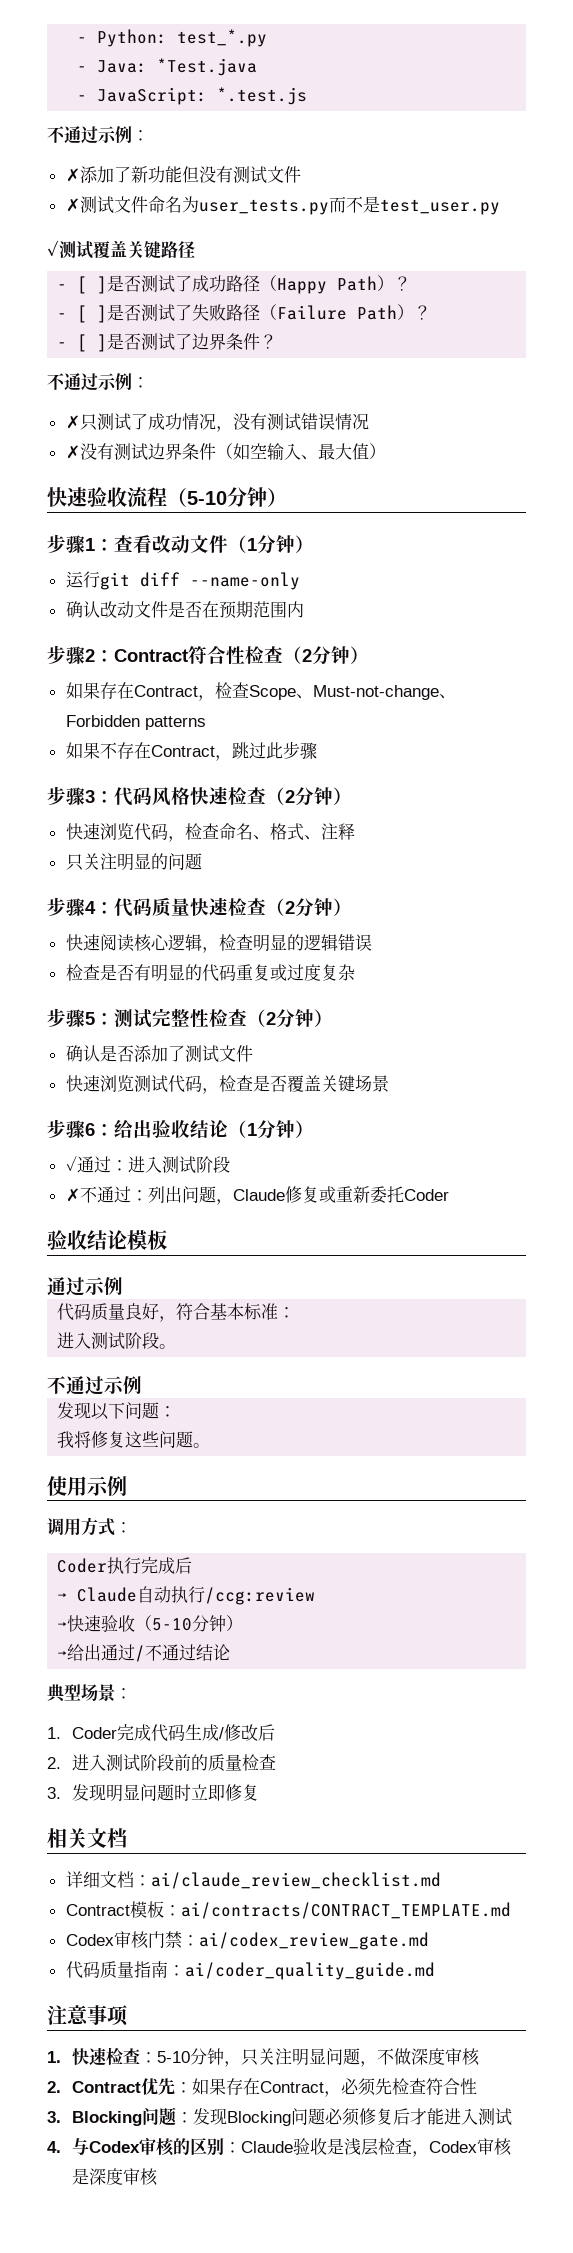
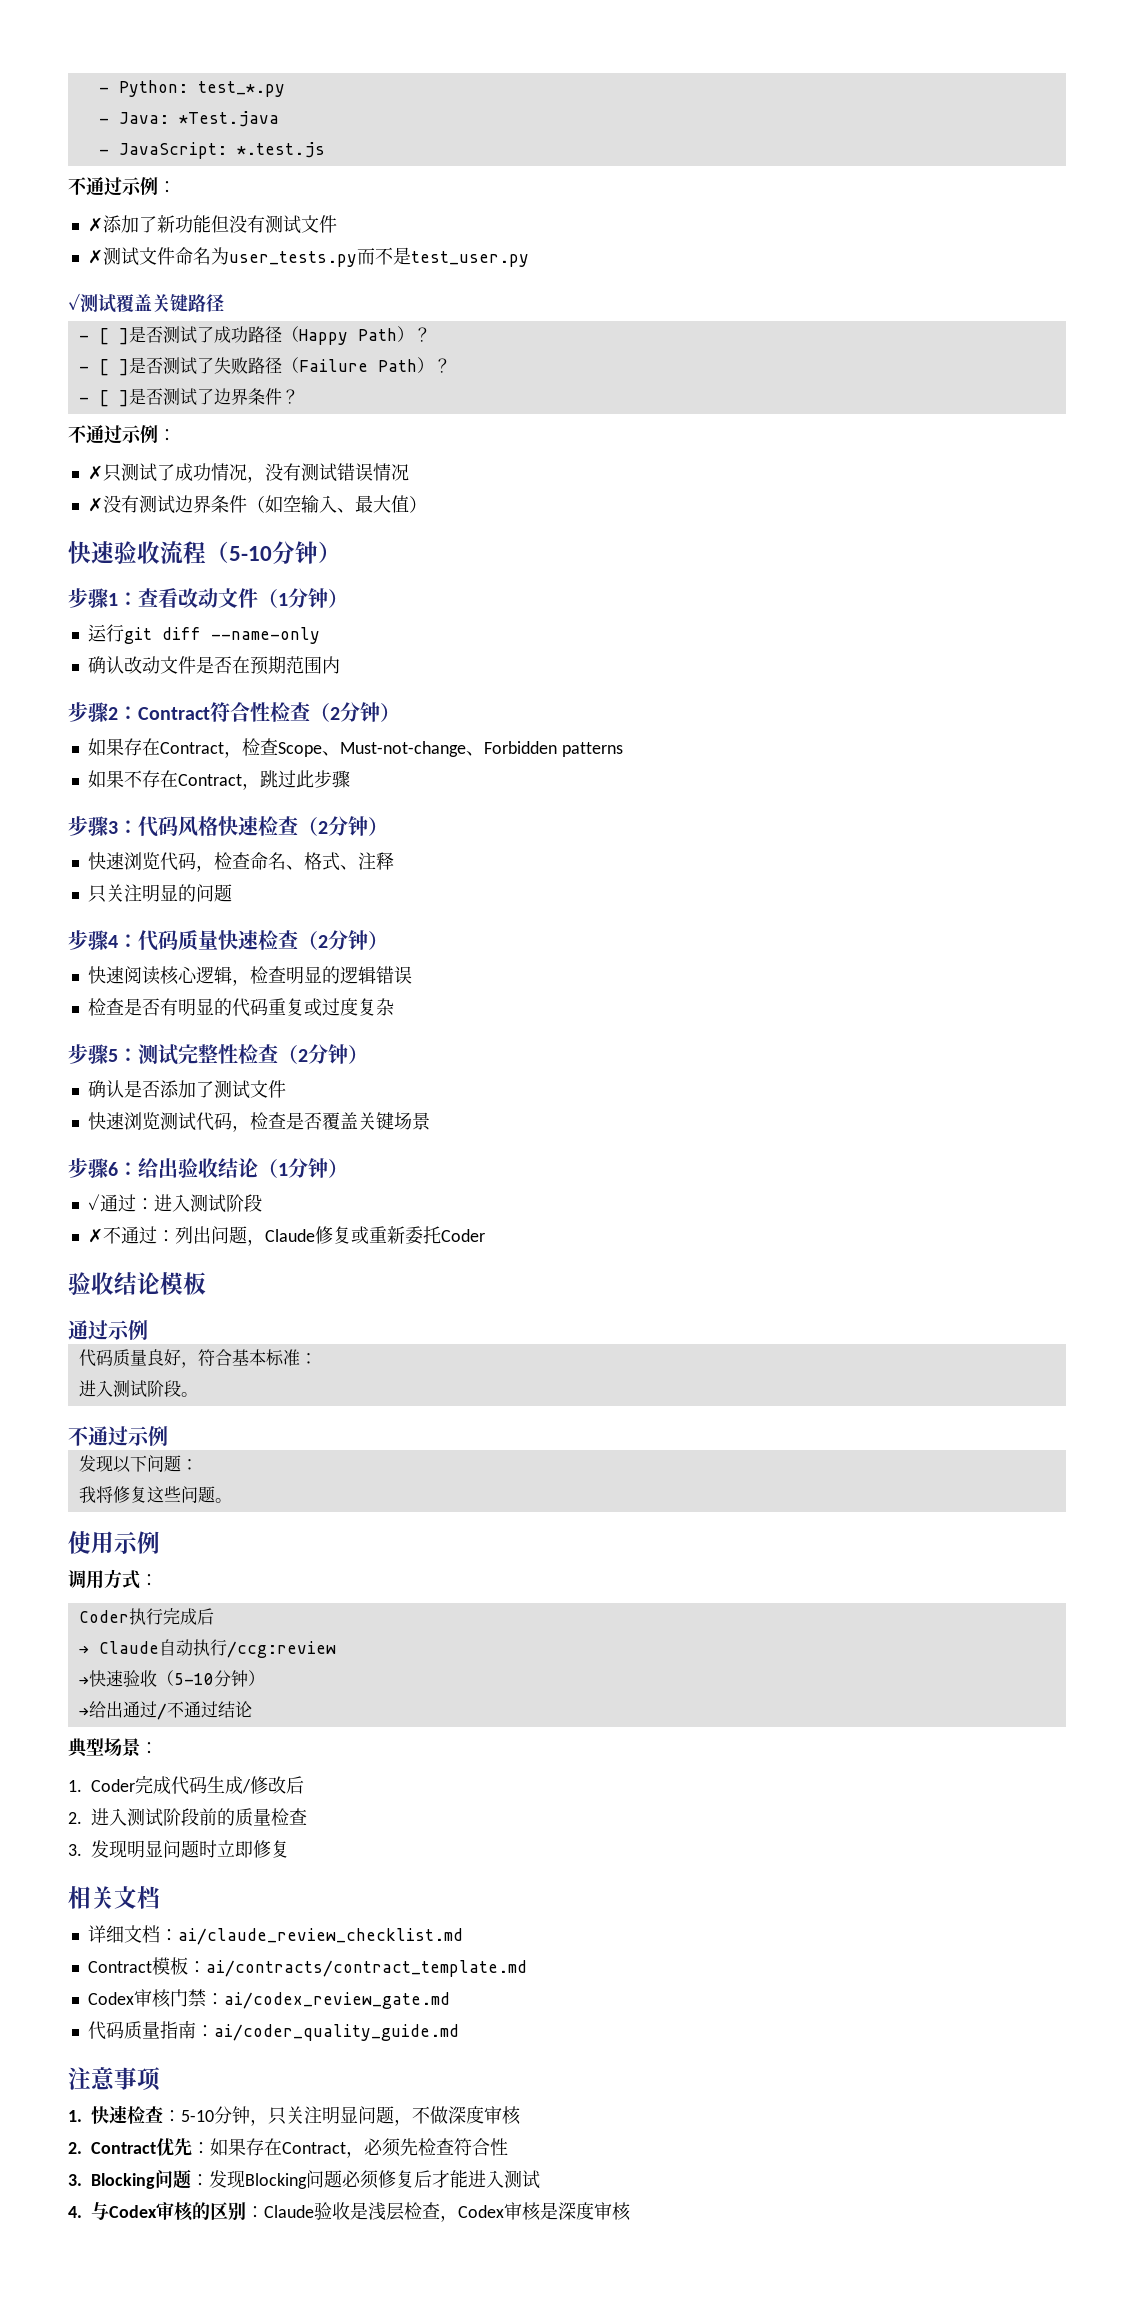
[180,1902,511,1919] ai/contracts/CONTRACT_TEMPLATE.md -> [205,1960,527,1977] ai/contracts/contract_template.md

